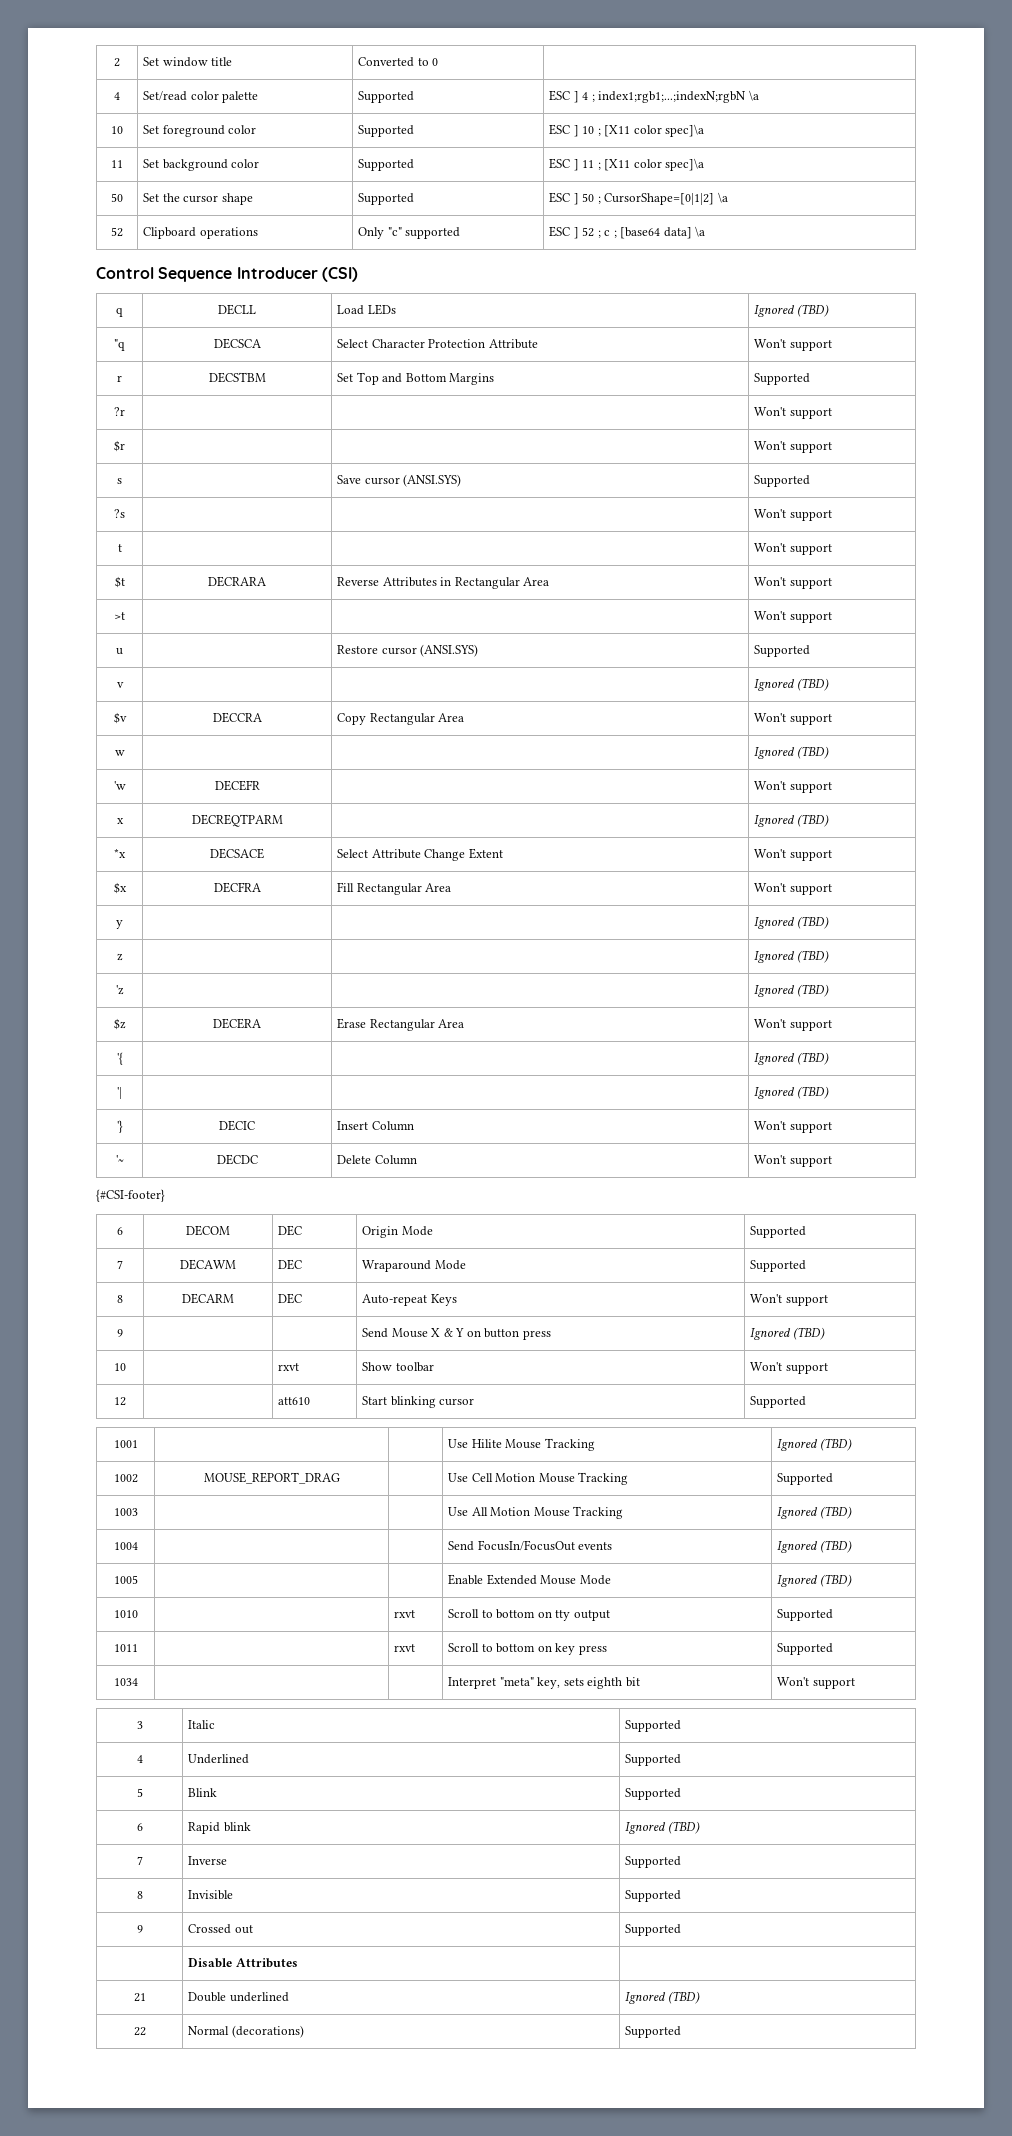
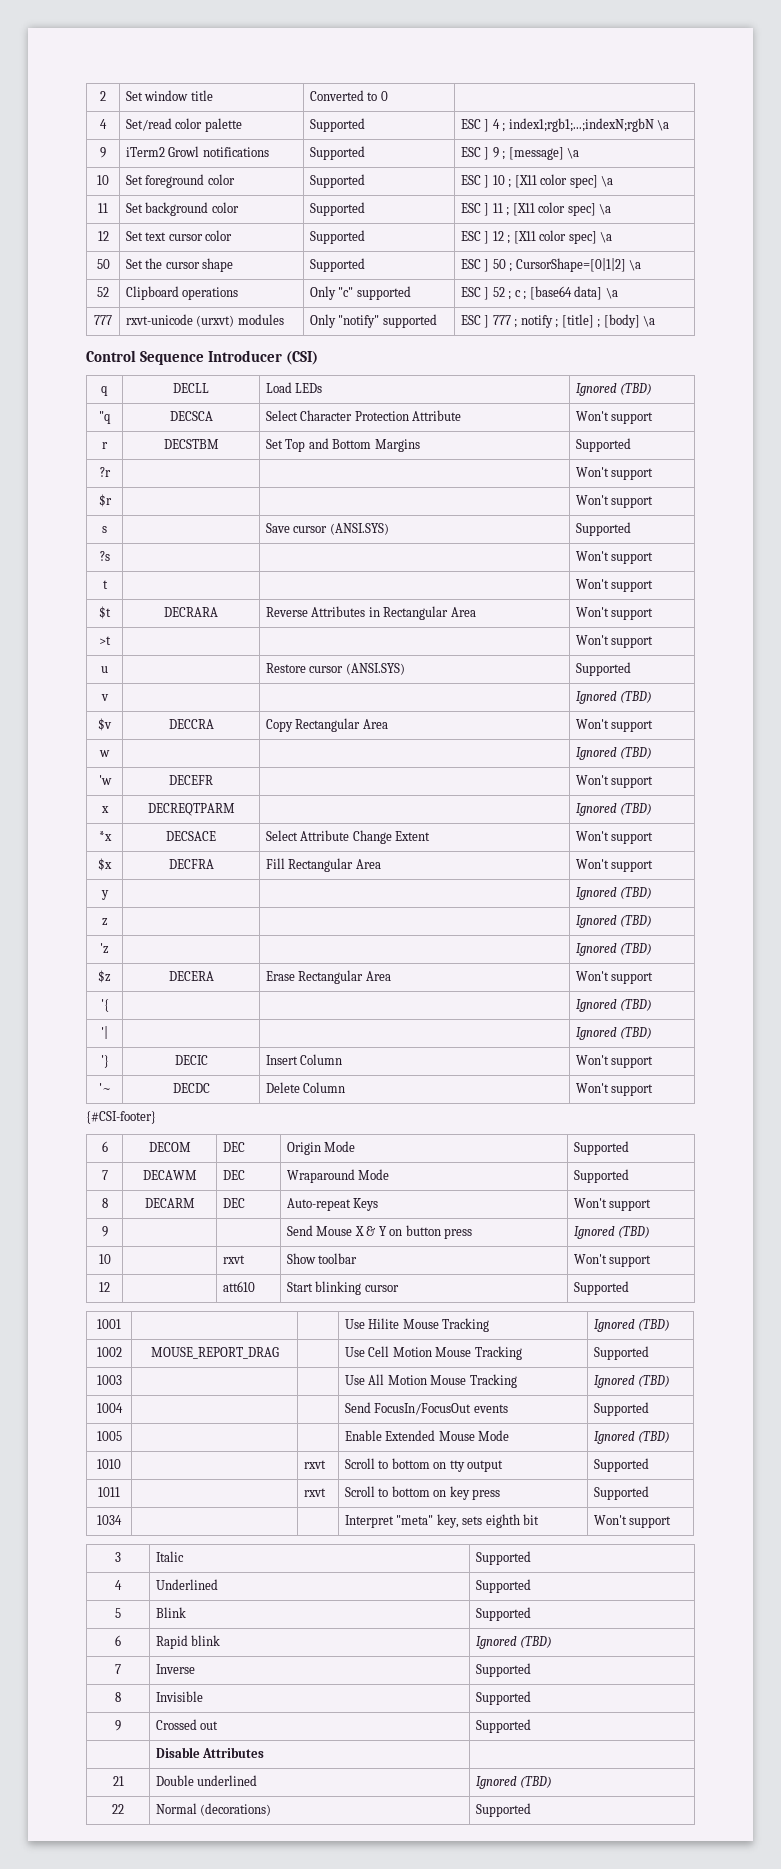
(759, 95) none -> [100,147,106,158] [125,146,269,157] [309,146,365,160] [460,147,580,160] // 9 | iTerm2 Growl notifications | Supported | ESC ] 9 ; [message] \a
[665,124,705,137] spec]\a -> [569,175,614,188] spec] \a
[665,158,705,171] spec]\a -> [567,203,612,216] [97,231,109,241] [125,230,233,241] [309,230,365,244] [460,230,613,244] spec] \a // 12 | Set text cursor color | Supported | ESC ] 12 ; [X11 color spec] \a
(706, 231) none -> [94,315,112,325] [125,314,284,327] [309,314,437,328] [460,314,656,328] // 777 | rxvt-unicode (urxvt) modules | Only "notify" supported | ESC ] 777 ; notify ; [title] ; [body] \a
[777,1540,852,1553] Ignored (TBD) -> [593,1402,649,1416] Supported

